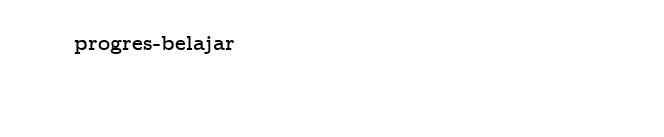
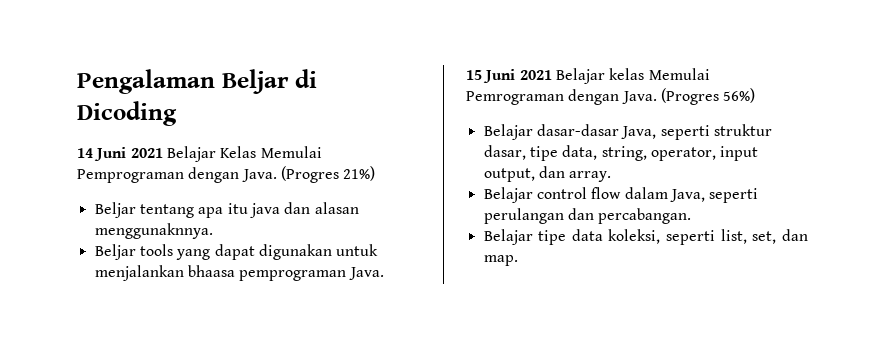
[74,36,235,54] progres-belajar -> [77,69,317,94] [77,101,177,126] [77,146,322,162] [77,166,376,183] [94,202,359,218] [94,223,213,239] [94,244,379,260] [94,265,384,281] [466,68,710,84] [466,88,756,105] [483,124,772,140] [483,145,759,161] [483,166,612,182] [483,187,759,203] [483,208,692,224] [483,229,808,245] [483,255,518,266] Pengalaman Beljar di Dicoding // 14 Juni 2021 Belajar Kelas Memulai Pemprograman dengan Java. (Progres 21%) // Beljar tentang apa itu java dan alasan menggunaknnya. // Beljar tools yang dapat digunakan untuk menjalankan bhaasa pemprograman Java. // 15 Juni 2021 Belajar kelas Memulai Pemrograman dengan Java. (Progres 56%) // Belajar dasar-dasar Java, seperti struktur dasar, tipe data, string, operator, input output, dan array. // Belajar control flow dalam Java, seperti perulangan dan percabangan. // Belajar tipe data koleksi, seperti list, set, dan map.

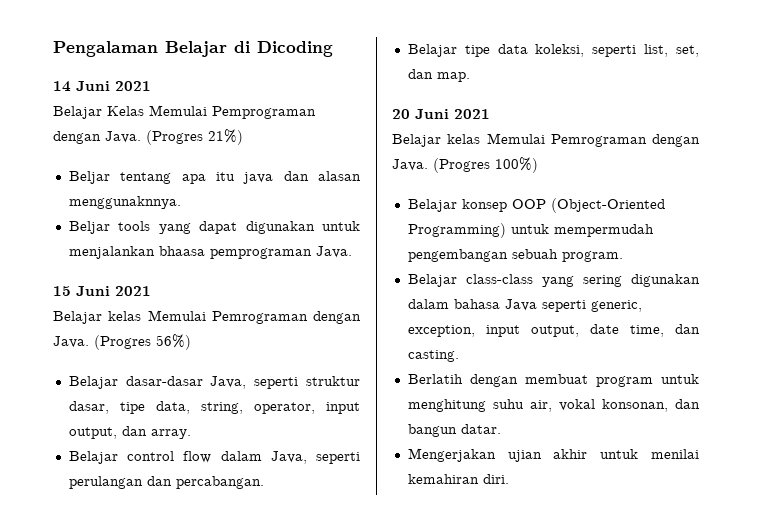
[221,69,289,94] Beljar -> [165,41,227,57] Belajar
(163, 153) none -> (151, 86) //
(552, 75) none -> (151, 291) //
(518, 260) none -> [392,109,490,119] [392,133,700,147] [392,157,538,173] [407,198,665,213] [407,223,654,238] [407,249,623,262] [407,274,700,287] [407,299,642,312] [407,324,700,337] [407,350,459,362] [407,374,699,387] [407,399,700,412] [407,424,501,437] [407,448,699,462] [407,474,509,484] // 20 Juni 2021 // Belajar kelas Memulai Pemrograman dengan Java. (Progres 100%) // Belajar konsep OOP (Object-Oriented Programming) untuk mempermudah pengembangan sebuah program. // Belajar class-class yang sering digunakan dalam bahasa Java seperti generic, exception, input output, date time, dan casting. // Berlatih dengan membuat program untuk menghitung suhu air, vokal konsonan, dan bangun datar. // Mengerjakan ujian akhir untuk menilai kemahiran diri.

